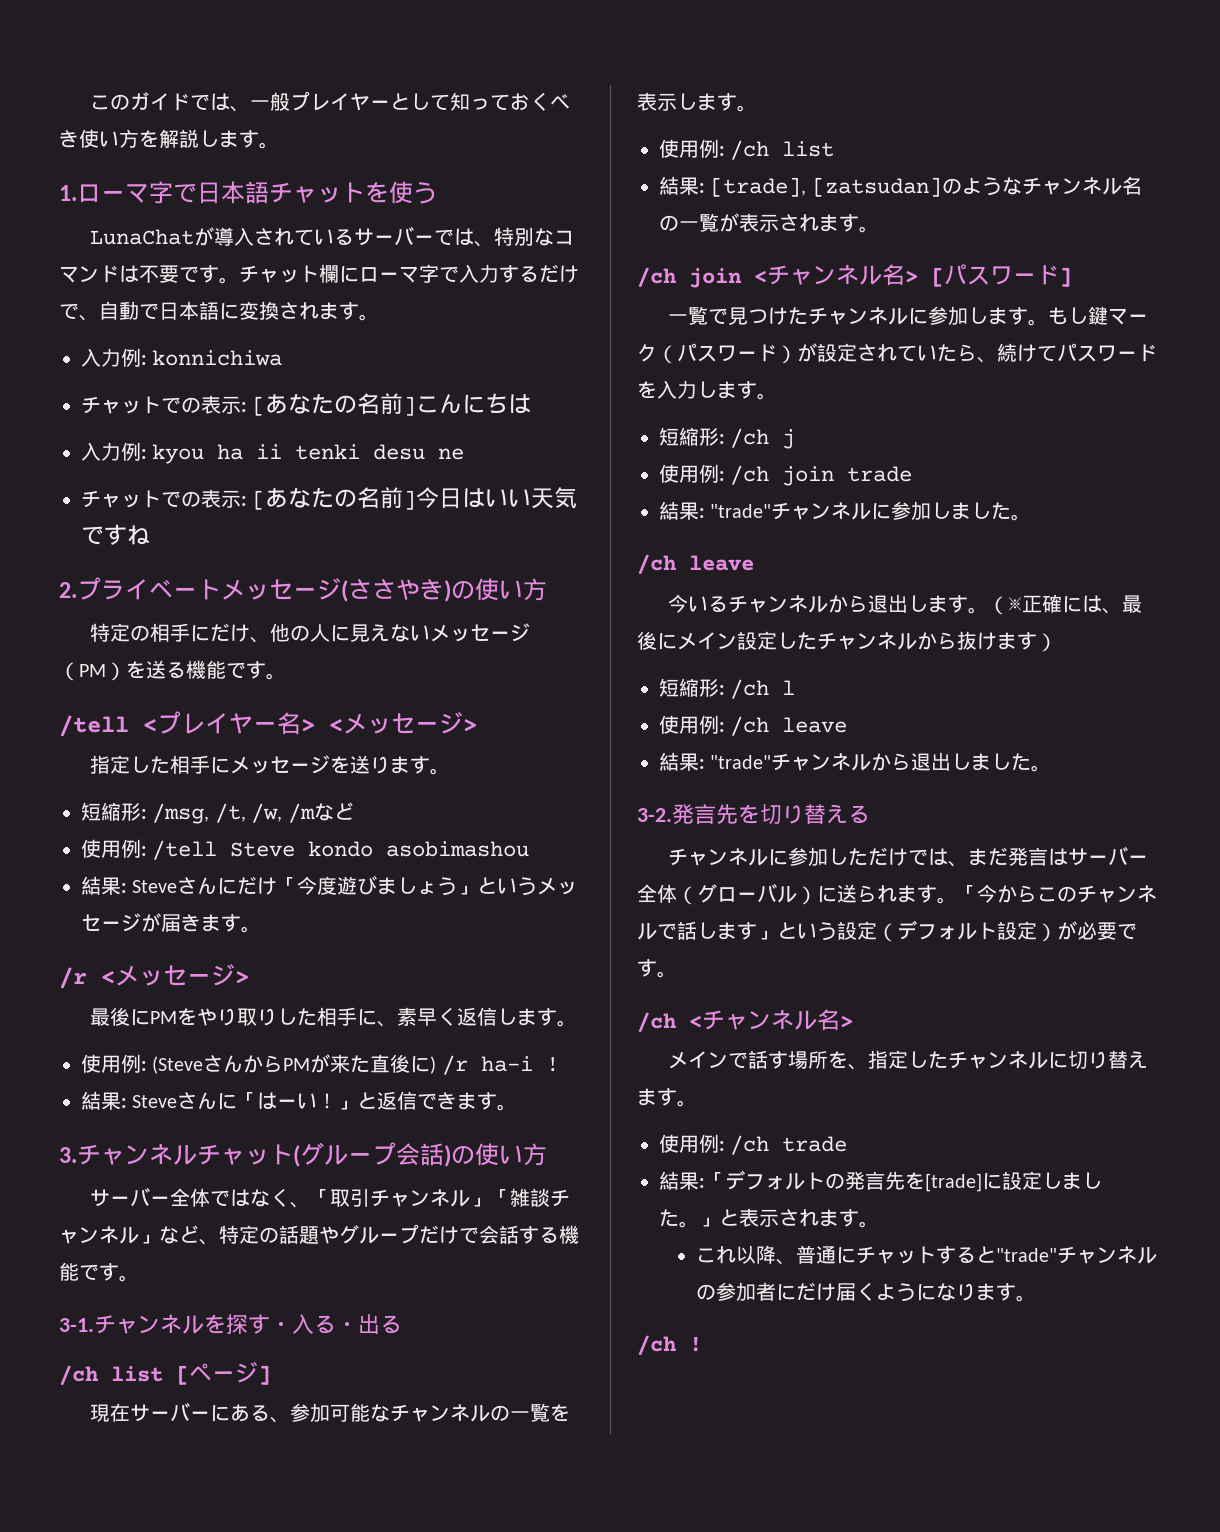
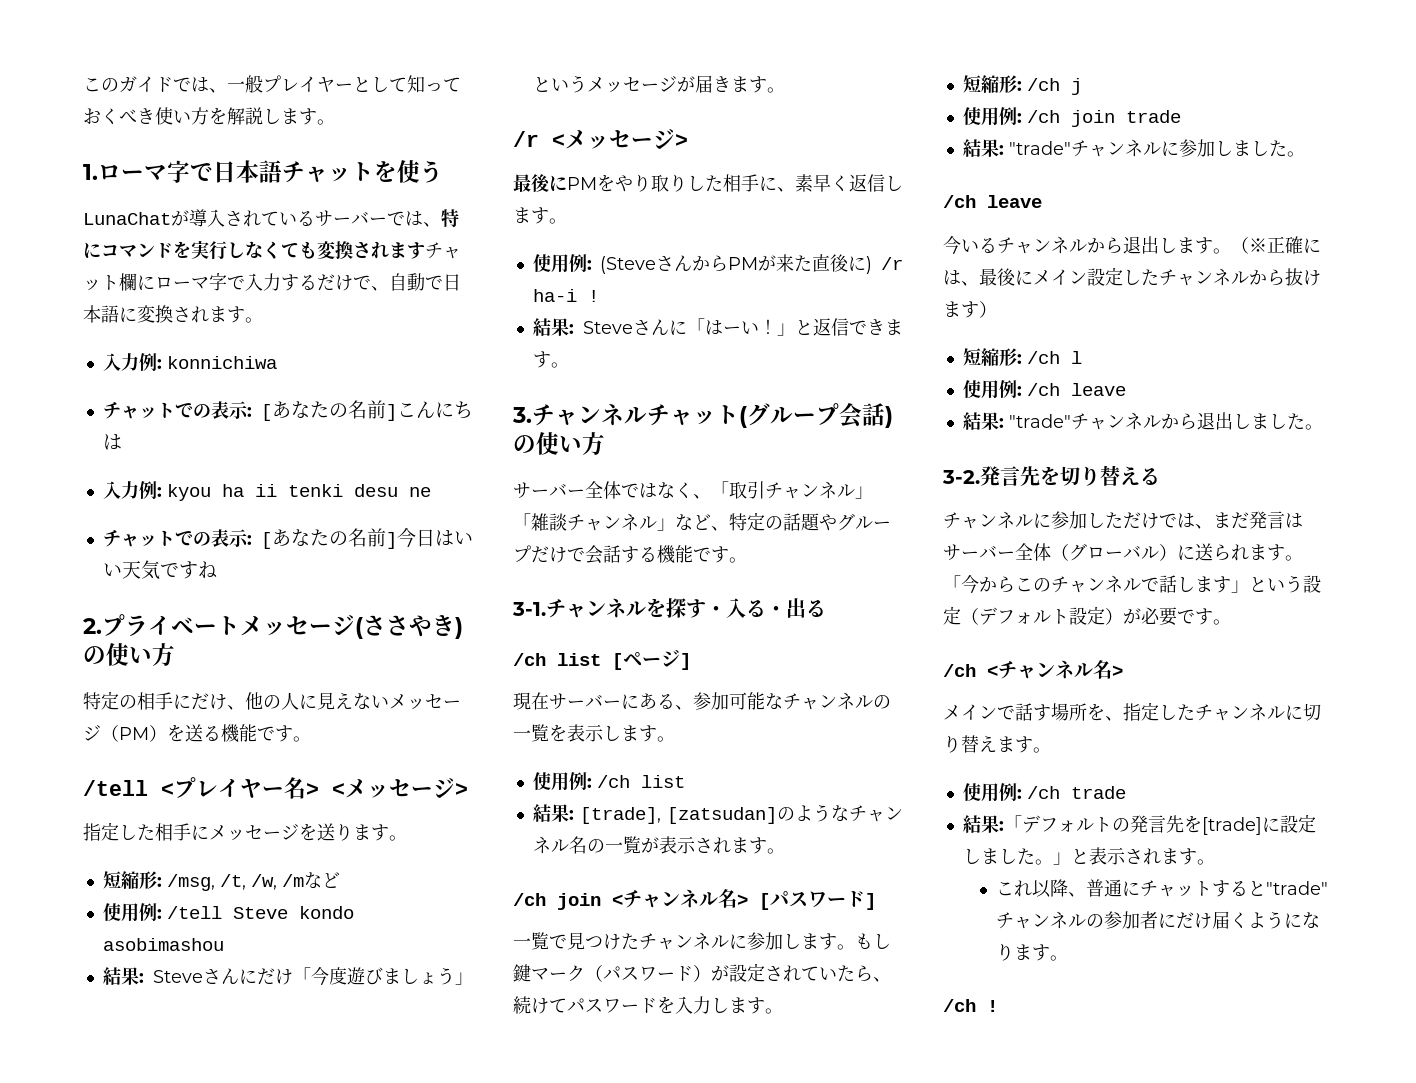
[514,227,555,246] 別な -> [83,242,101,259] に
[119,265,239,284] は不要です。 -> [173,241,425,260] を実行しなくても変換されます

